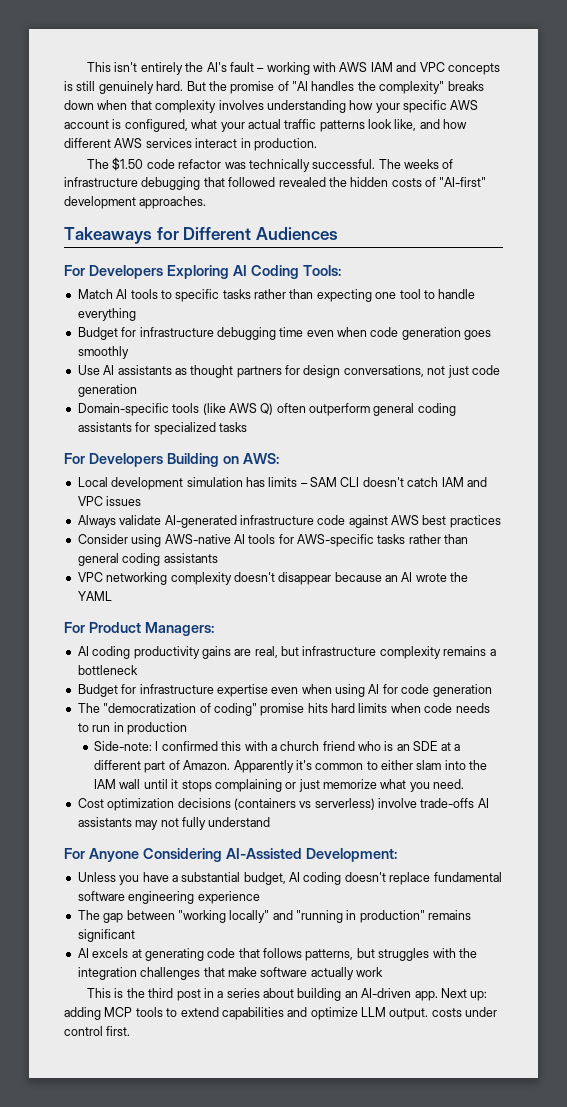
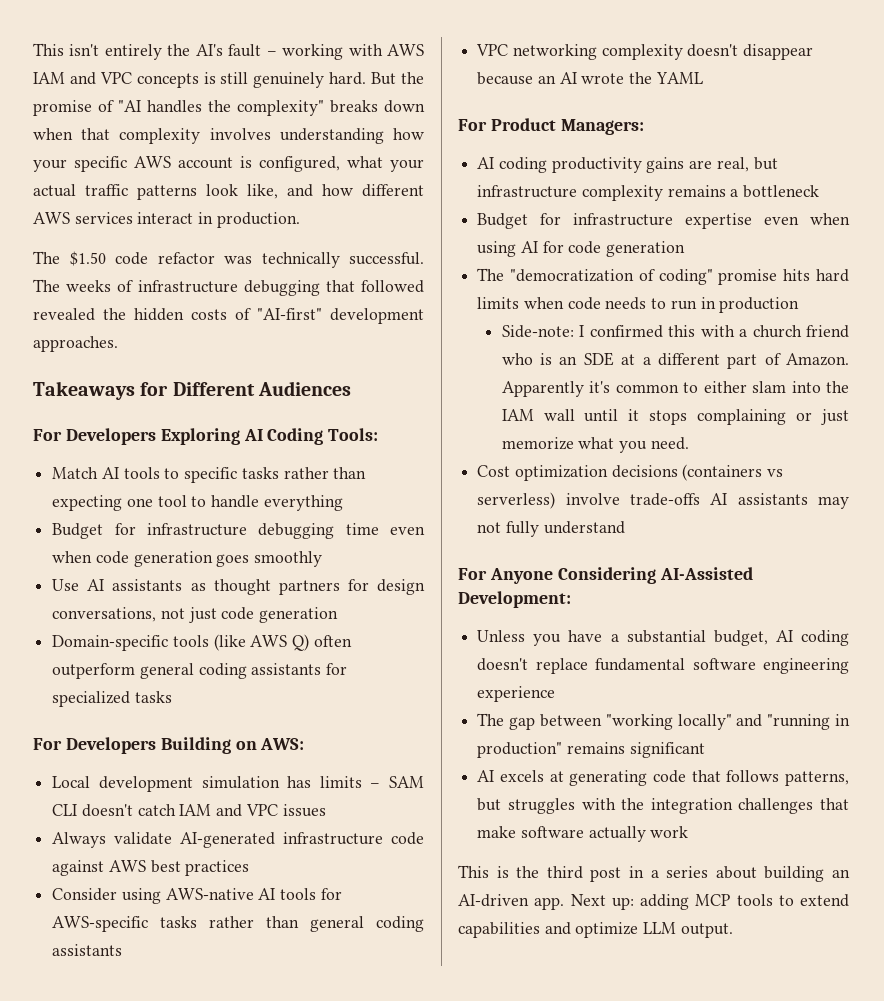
[431,1007,498,1017] [64,1026,131,1036] costs under control first. -> (733, 930) none

